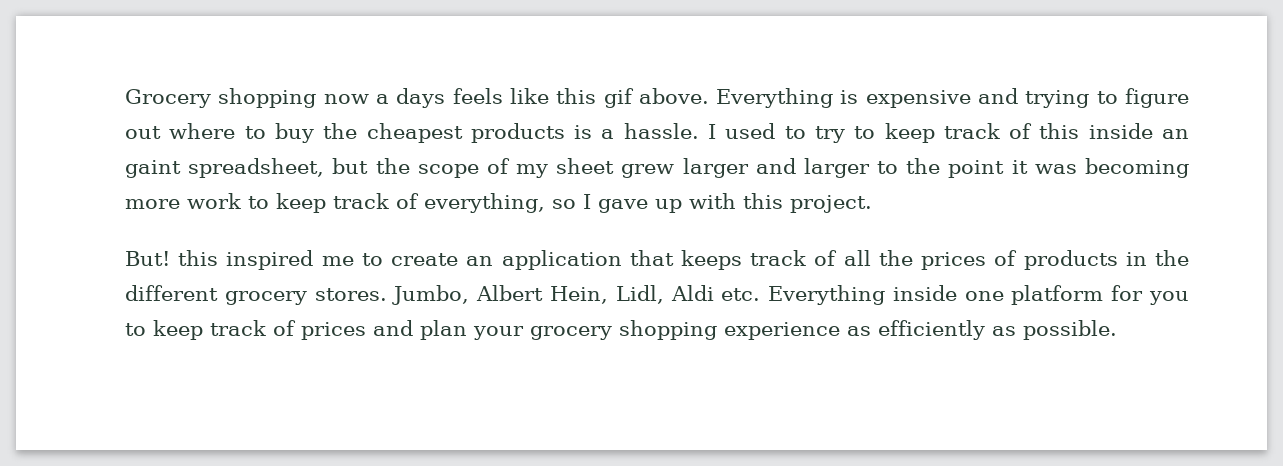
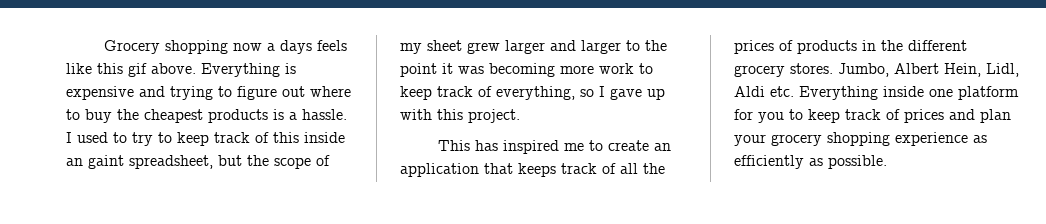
[125,250,219,266] But! this -> [437,140,498,151] This has

